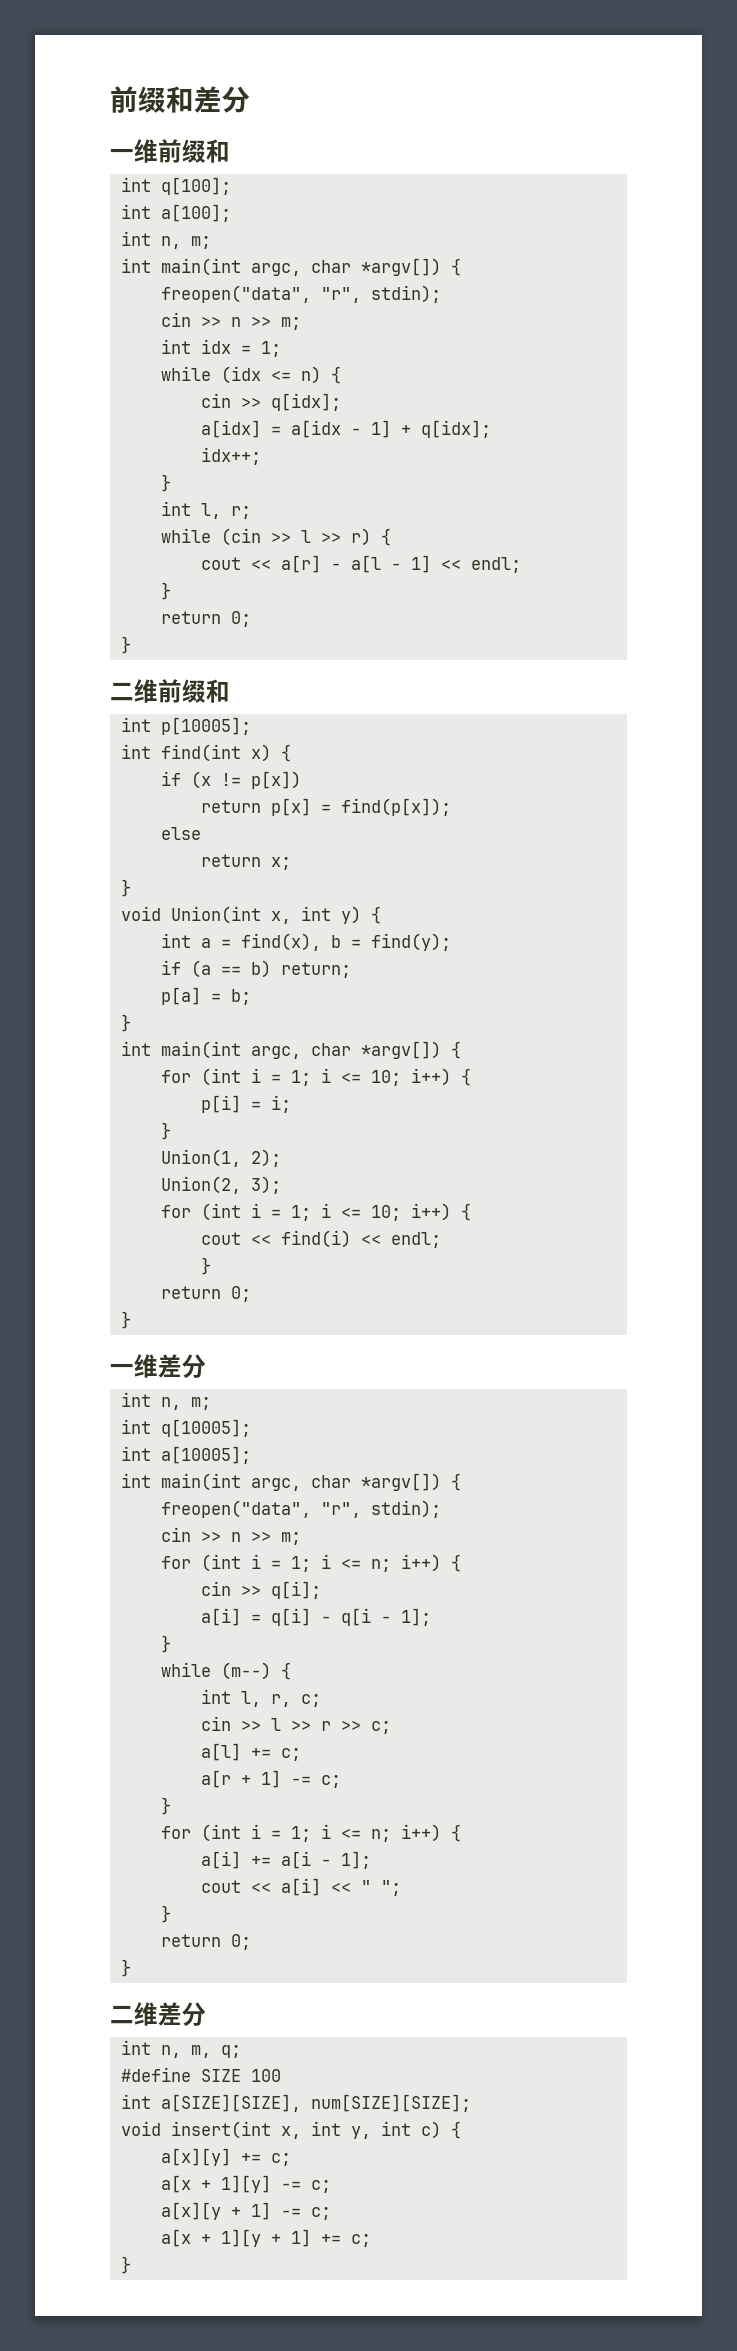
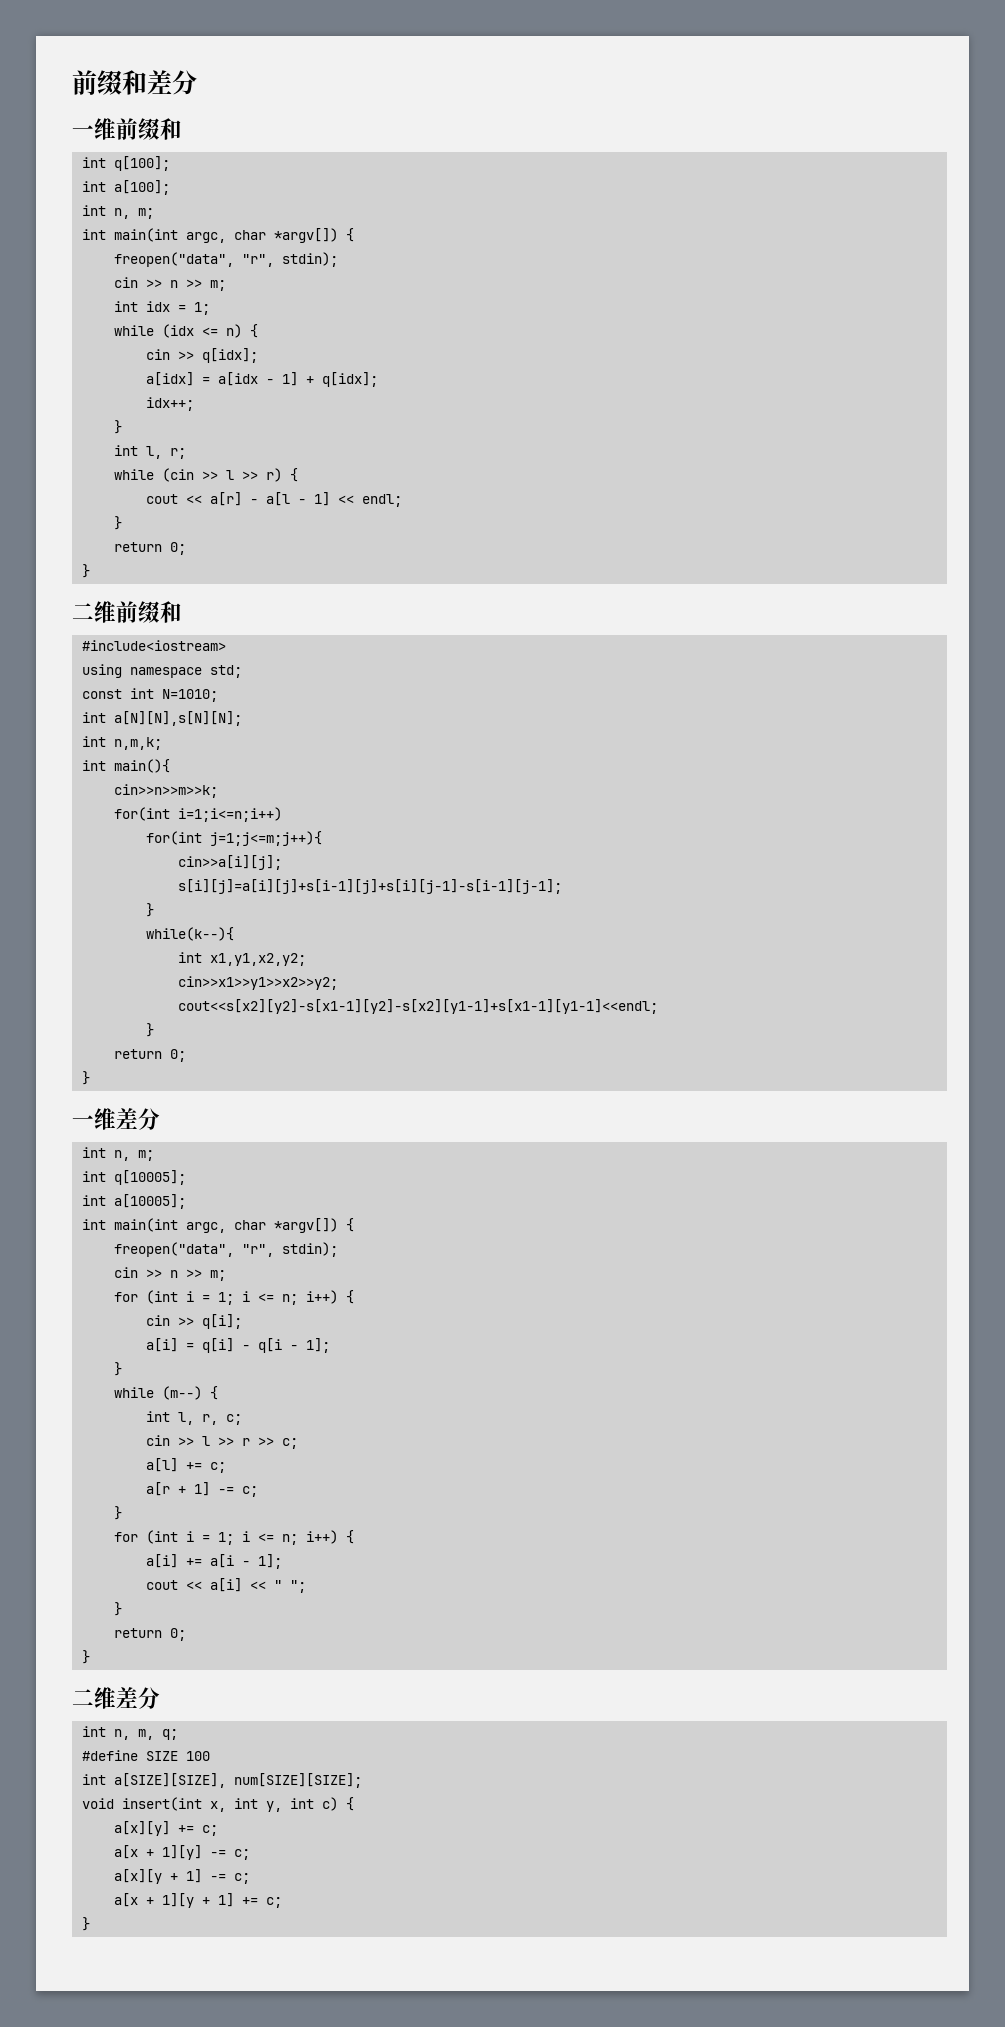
[120,717,251,735] [120,744,291,762] [160,771,301,789] [200,798,451,816] [160,827,201,840] [200,854,291,870] [120,879,131,897] [120,906,381,924] [160,933,451,951] [160,960,351,978] [160,987,251,1005] [120,1014,131,1032] [120,1041,461,1059] [160,1068,471,1086] [200,1095,291,1113] [160,1122,171,1140] [160,1149,281,1167] [160,1176,281,1194] [160,1203,471,1221] [200,1230,441,1248] int p[10005]; // int find(int x) { // if (x != p[x]) // return p[x] = find(p[x]); // else // return x; // } // void Union(int x, int y) { // int a = find(x), b = find(y); // if (a == b) return; // p[a] = b; // } // int main(int argc, char *argv[]) { // for (int i = 1; i <= 10; i++) { // p[i] = i; // } // Union(1, 2); // Union(2, 3); // for (int i = 1; i <= 10; i++) { // cout << find(i) << endl; -> [81,640,226,651] [81,664,242,678] [81,688,218,702] [81,711,242,726] [81,736,162,750] [81,759,170,773] [113,784,218,798] [113,807,282,822] [145,831,322,846] [177,855,282,870] [177,879,562,894] [145,903,154,917] [145,927,234,941] [177,952,306,966] [177,976,338,990] [177,999,658,1014] #include<iostream> // using namespace std; // const int N=1010; // int a[N][N],s[N][N]; // int n,m,k; // int main(){ // cin>>n>>m>>k; // for(int i=1;i<=n;i++) // for(int j=1;j<=m;j++){ // cin>>a[i][j]; // s[i][j]=a[i][j]+s[i-1][j]+s[i][j-1]-s[i-1][j-1]; // } // while(k--){ // int x1,y1,x2,y2; // cin>>x1>>y1>>x2>>y2; // cout<<s[x2][y2]-s[x1-1][y2]-s[x2][y1-1]+s[x1-1][y1-1]<<endl;

